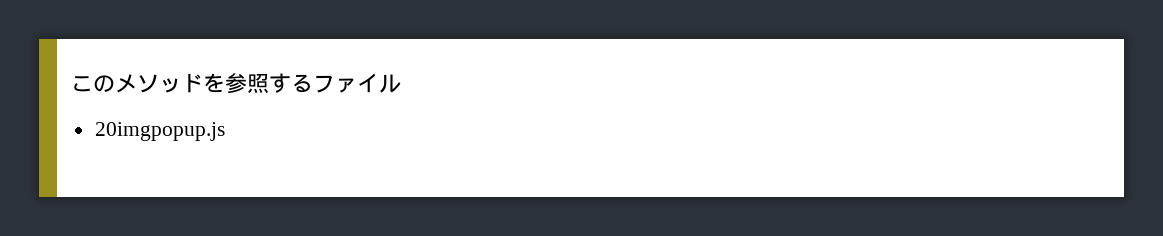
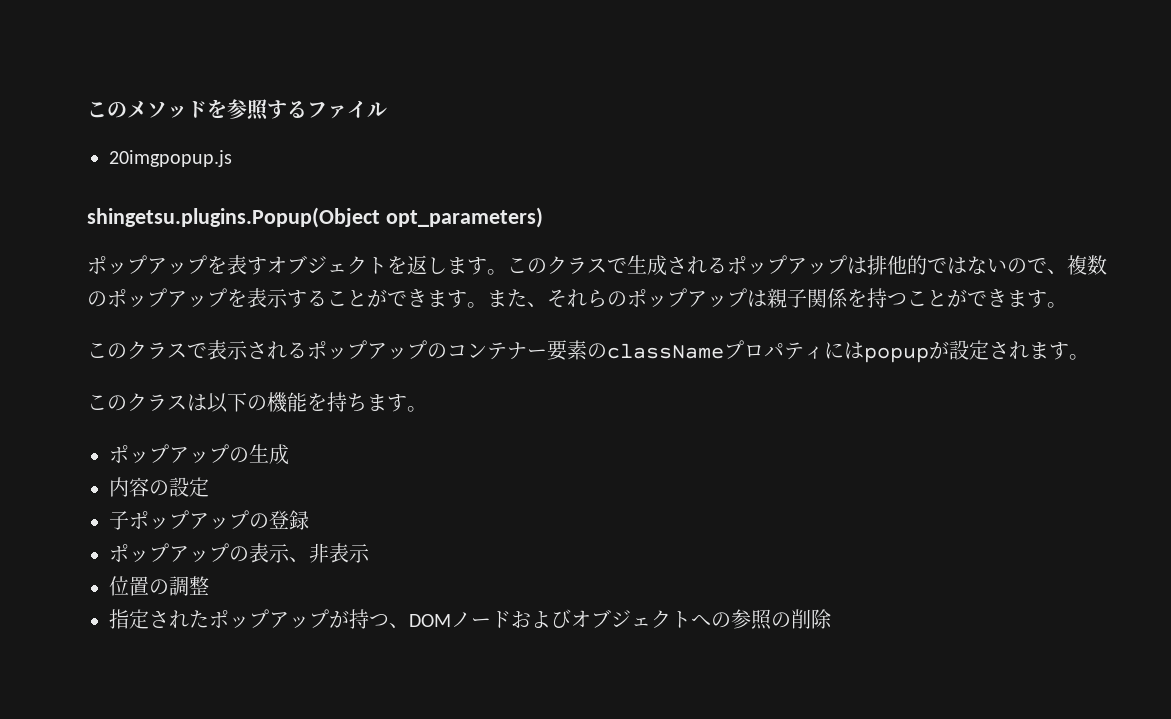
(225, 131) none -> [87,207,543,228] [87,255,1107,276] [87,288,1067,308] [87,340,1089,363] [87,392,427,413] [109,444,289,465] [109,477,209,497] [109,510,309,530] [109,543,370,563] [109,576,209,596] [109,609,832,630] // shingetsu.plugins.Popup(Object opt_parameters) // ポップアップを表すオブジェクトを返します。このクラスで生成されるポップアップは排他的ではないので、複数のポップアップを表示することができます。また、それらのポップアップは親子関係を持つことができます。 // このクラスで表示されるポップアップのコンテナー要素のclassNameプロパティにはpopupが設定されます。 // このクラスは以下の機能を持ちます。 // ポップアップの生成 // 内容の設定 // 子ポップアップの登録 // ポップアップの表示、非表示 // 位置の調整 // 指定されたポップアップが持つ、DOMノードおよびオブジェクトへの参照の削除

